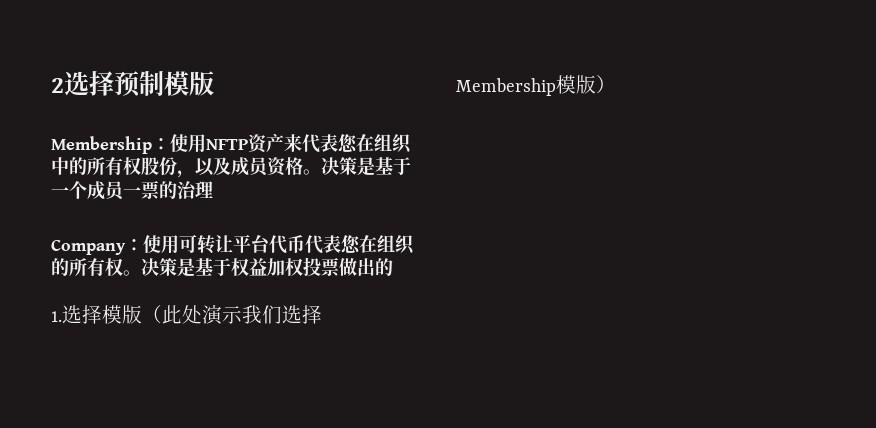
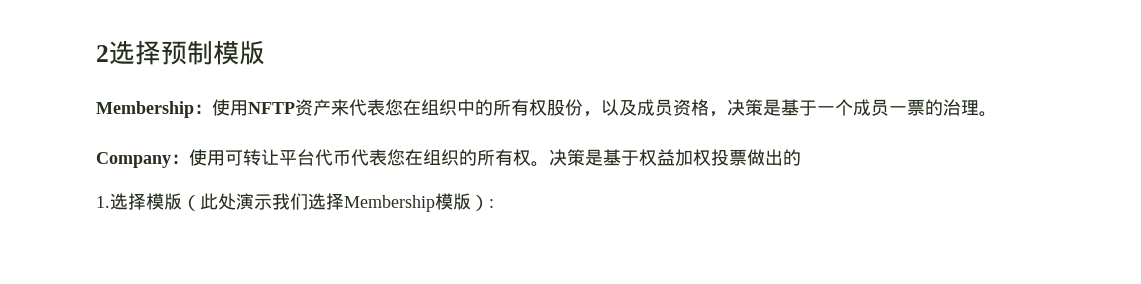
[303,169,321,175] 。 -> [709,111,727,117] ，
(213, 189) none -> [979,111,997,117] 。
(616, 84) none -> [489,199,494,208] :

